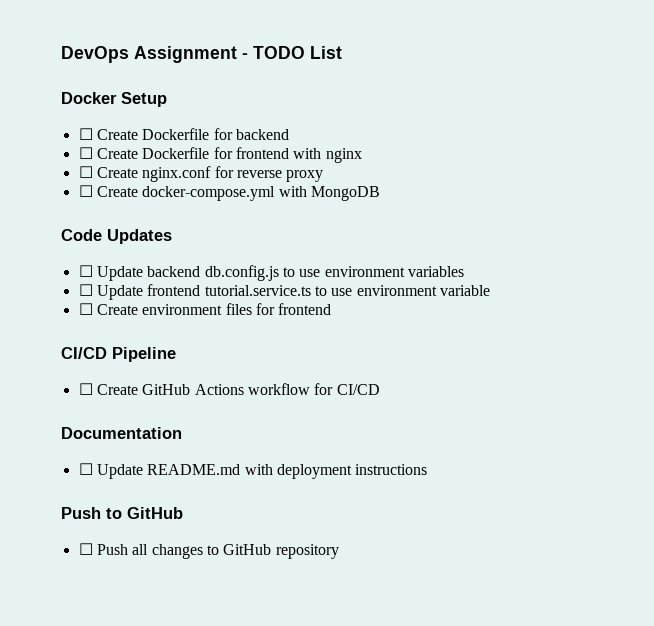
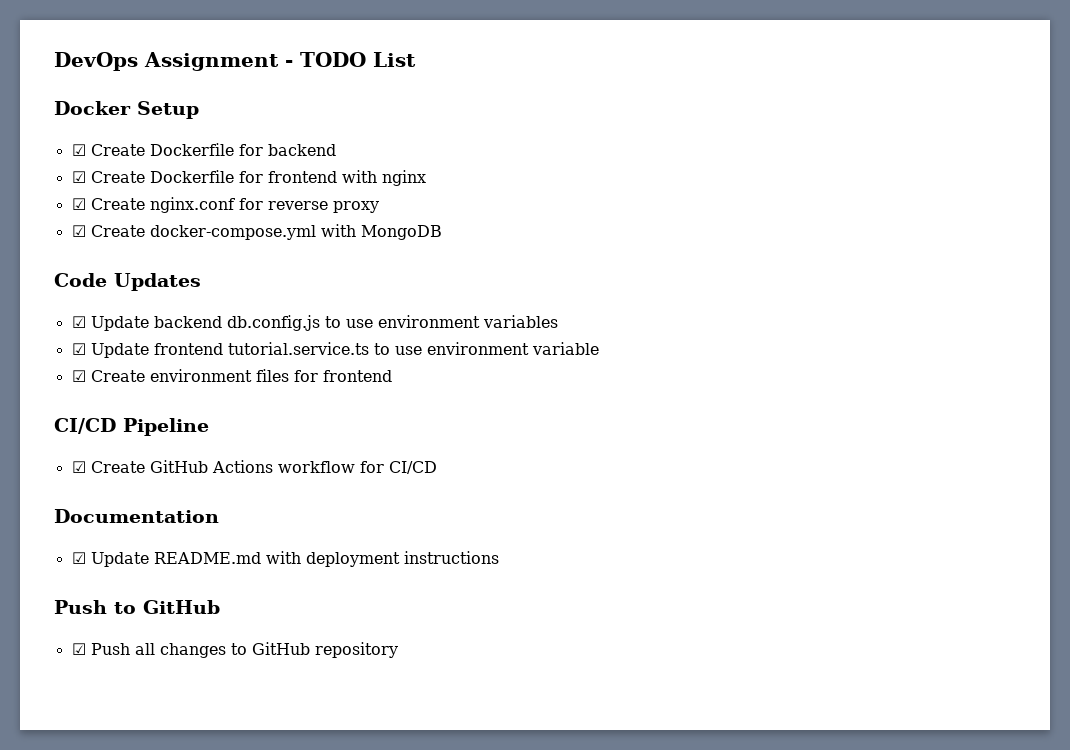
[78,128,93,140] ☐ -> [71,144,86,156] ☑
[78,147,93,159] ☐ -> [71,171,86,183] ☑
[78,166,93,178] ☐ -> [71,198,86,210] ☑
[78,185,93,197] ☐ -> [71,225,86,237] ☑
[78,265,93,277] ☐ -> [71,316,86,328] ☑
[78,284,93,296] ☐ -> [71,343,86,355] ☑
[78,303,93,315] ☐ -> [71,370,86,382] ☑
[78,383,93,395] ☐ -> [71,461,86,473] ☑
[78,463,93,475] ☐ -> [71,552,86,564] ☑
[78,543,93,555] ☐ -> [71,643,86,655] ☑

